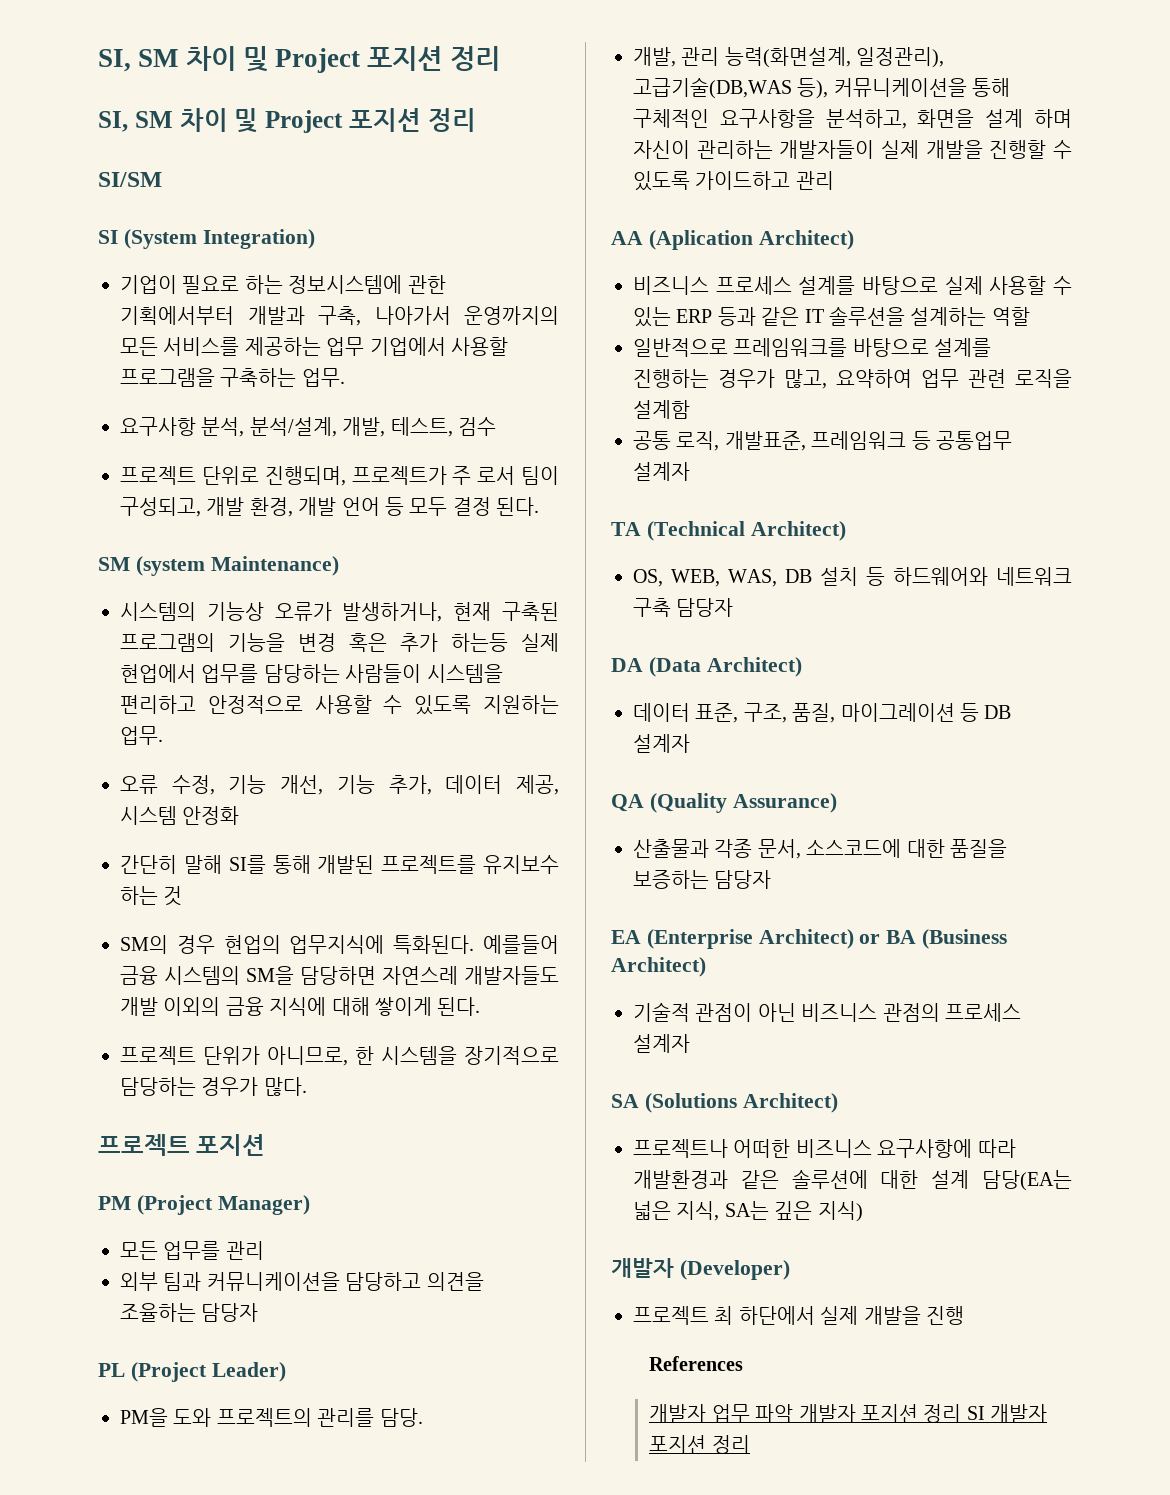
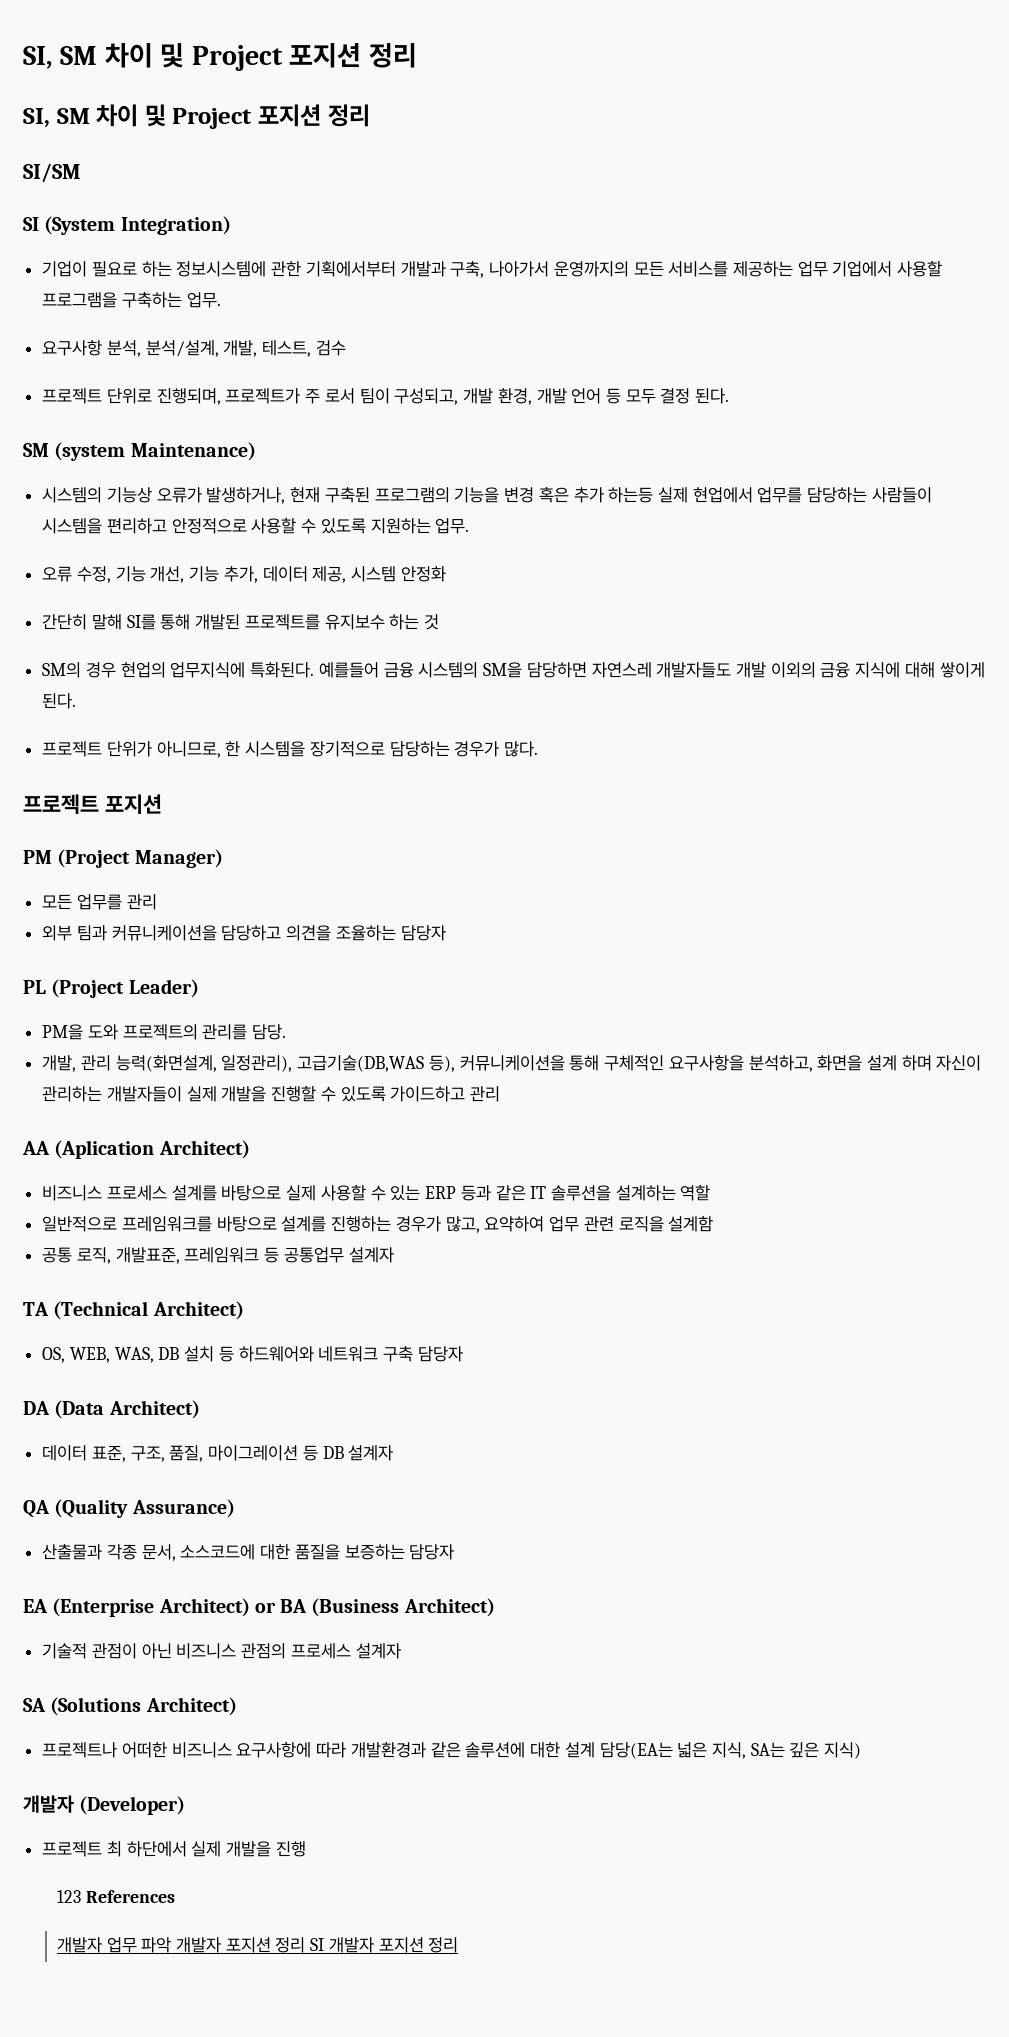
(964, 1315) none -> [56,1890,81,1903] 123

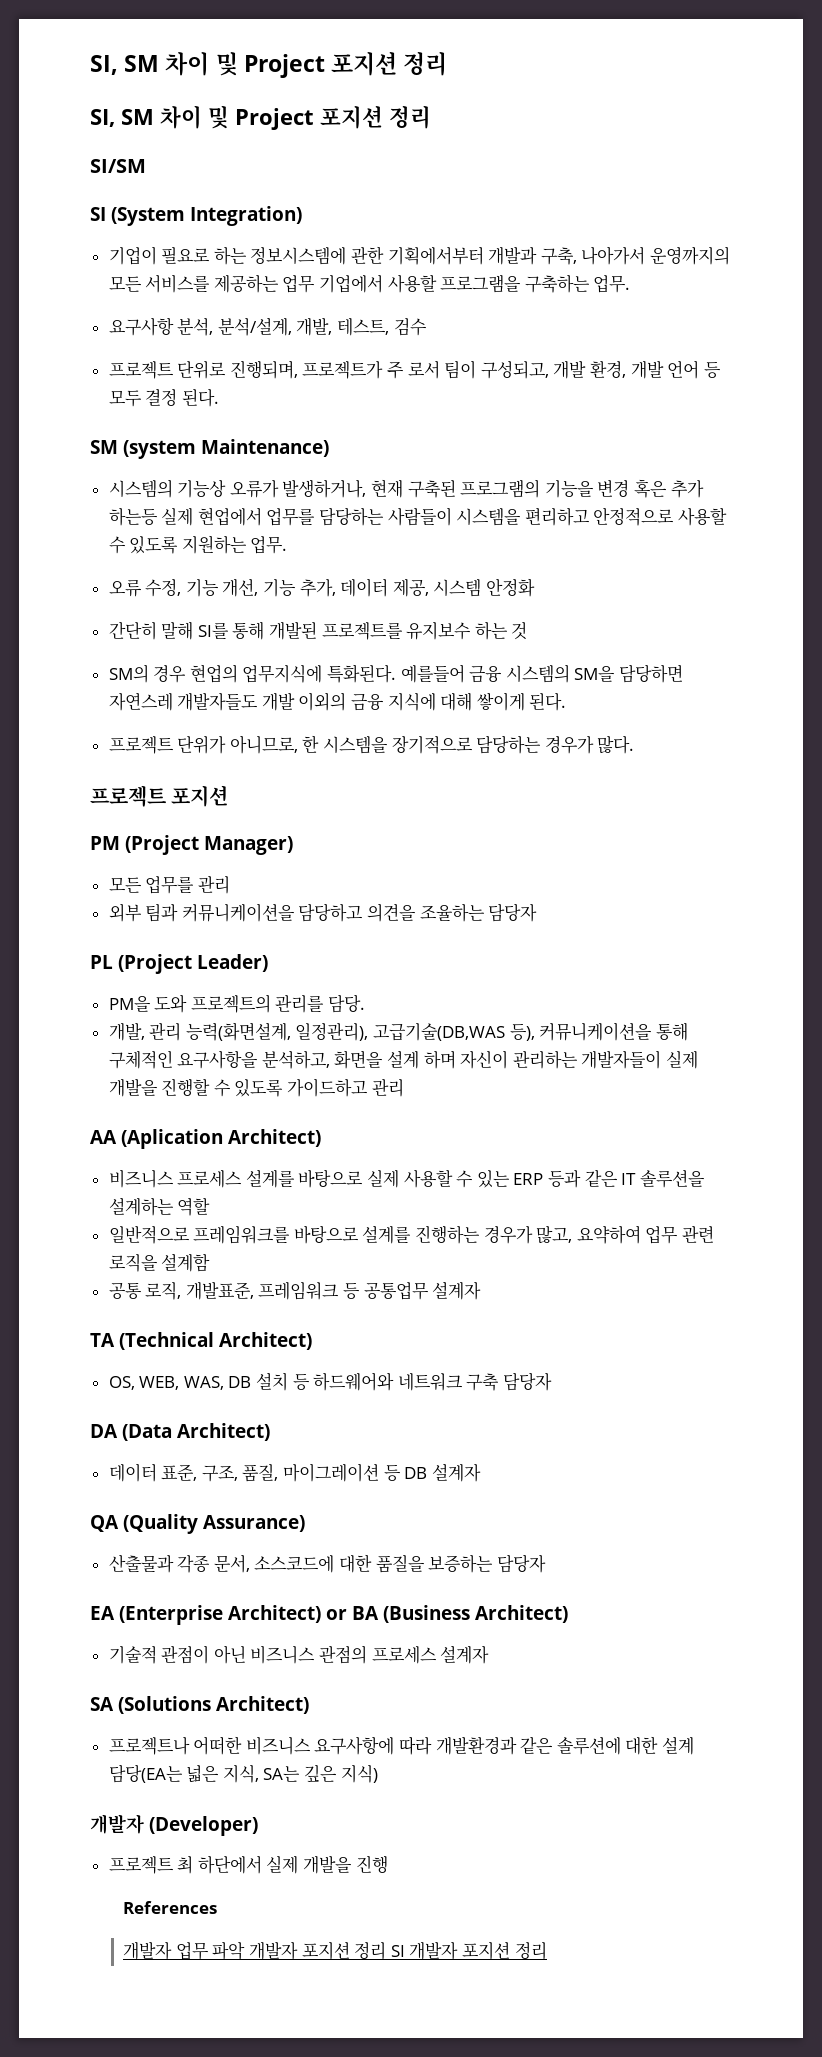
[56,1890,81,1903] 123 -> (388, 1864) none

